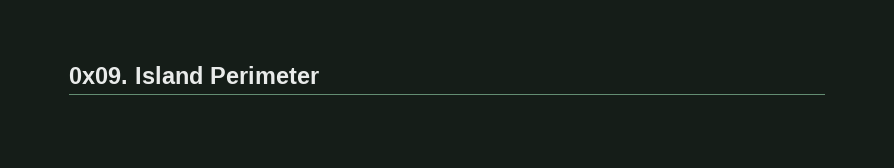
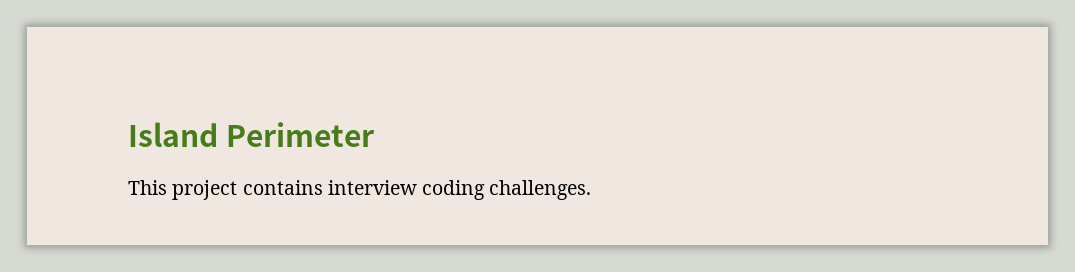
[69,67,128,84] 0x09. -> (128, 134) none
(319, 75) none -> [128,180,592,200] // This project contains interview coding challenges.

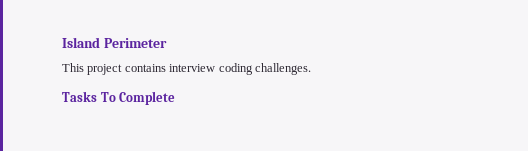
(592, 190) none -> [62,91,176,105] // Tasks To Complete

